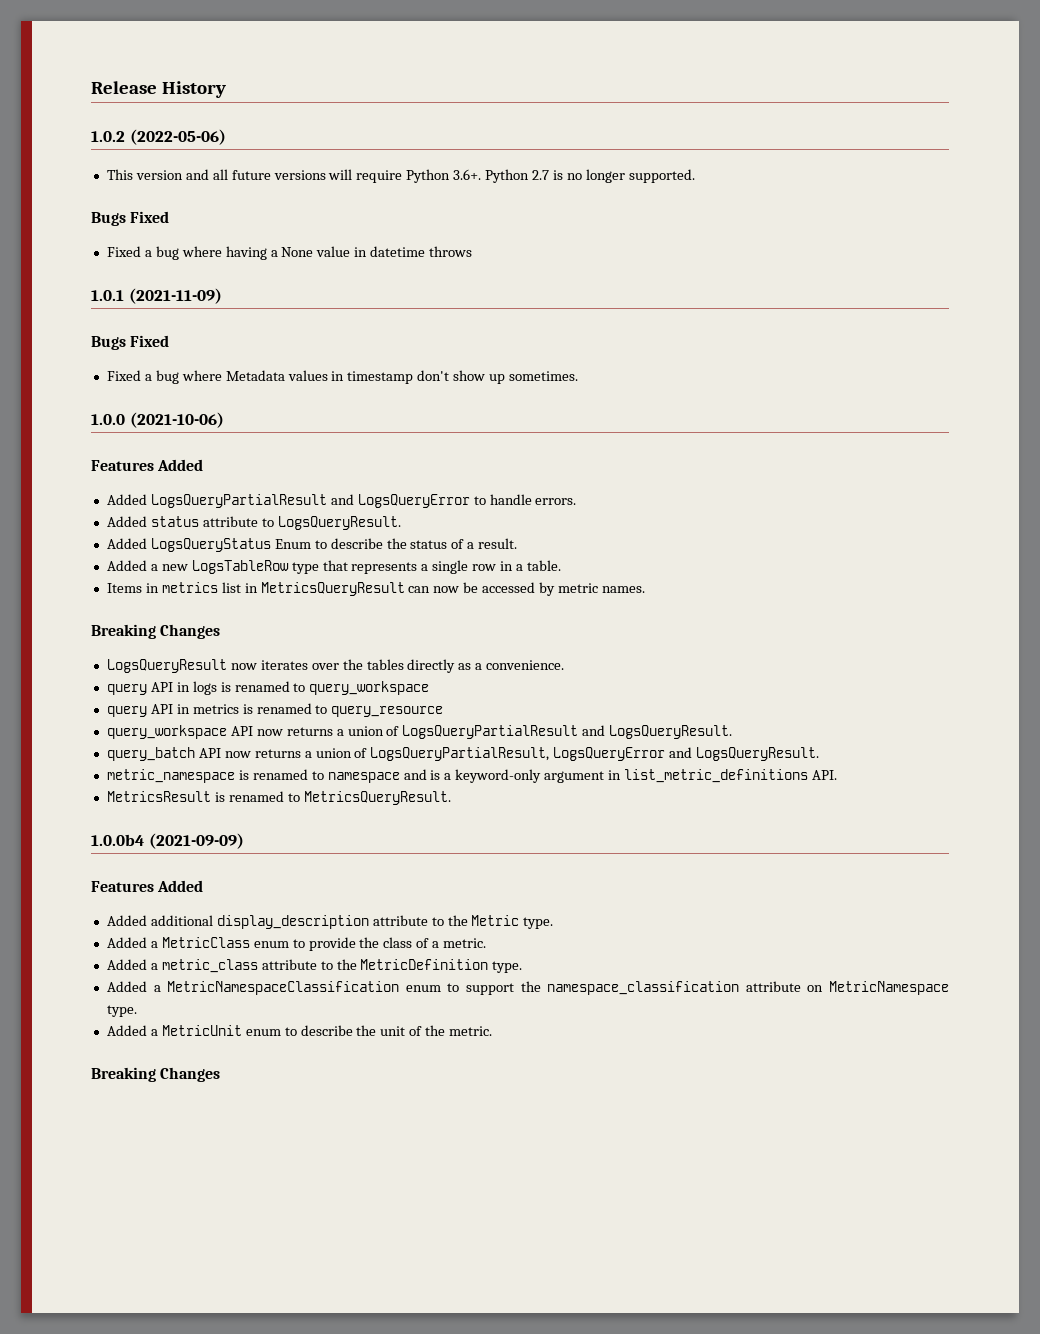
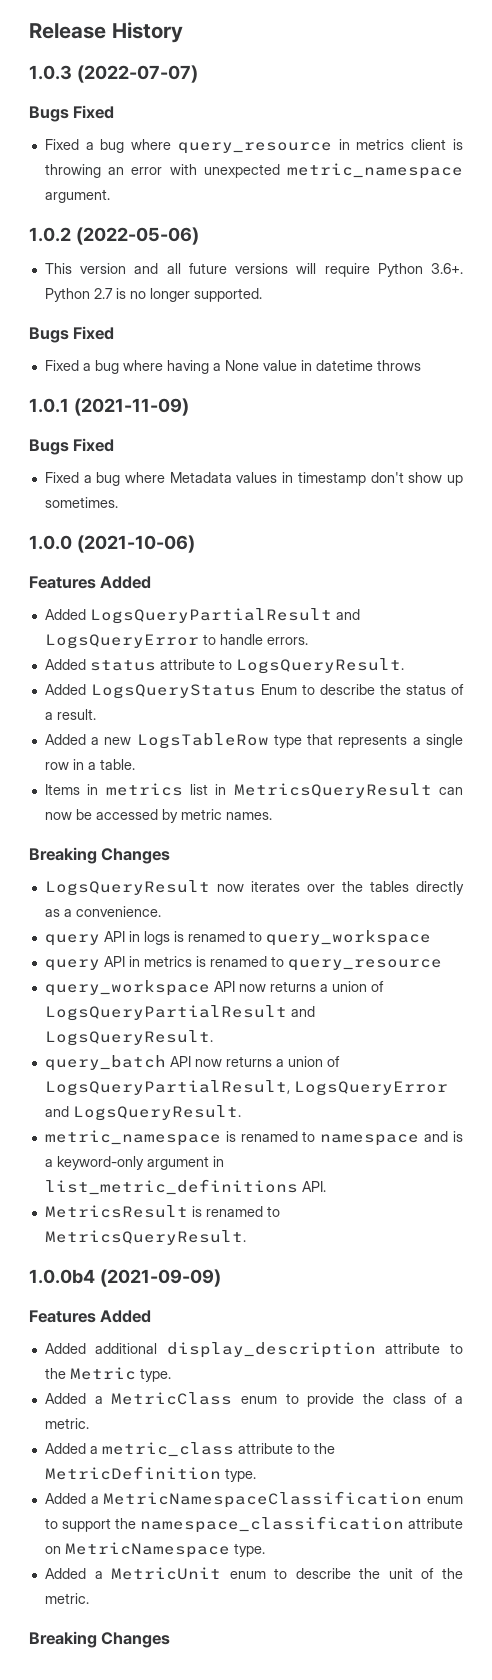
(226, 89) none -> [29,65,198,83] [29,105,115,122] [44,139,464,154] [44,163,463,179] [44,189,110,203] // 1.0.3 (2022-07-07) // Bugs Fixed // Fixed a bug where query_resource in metrics client is throwing an error with unexpected metric_namespace argument.

